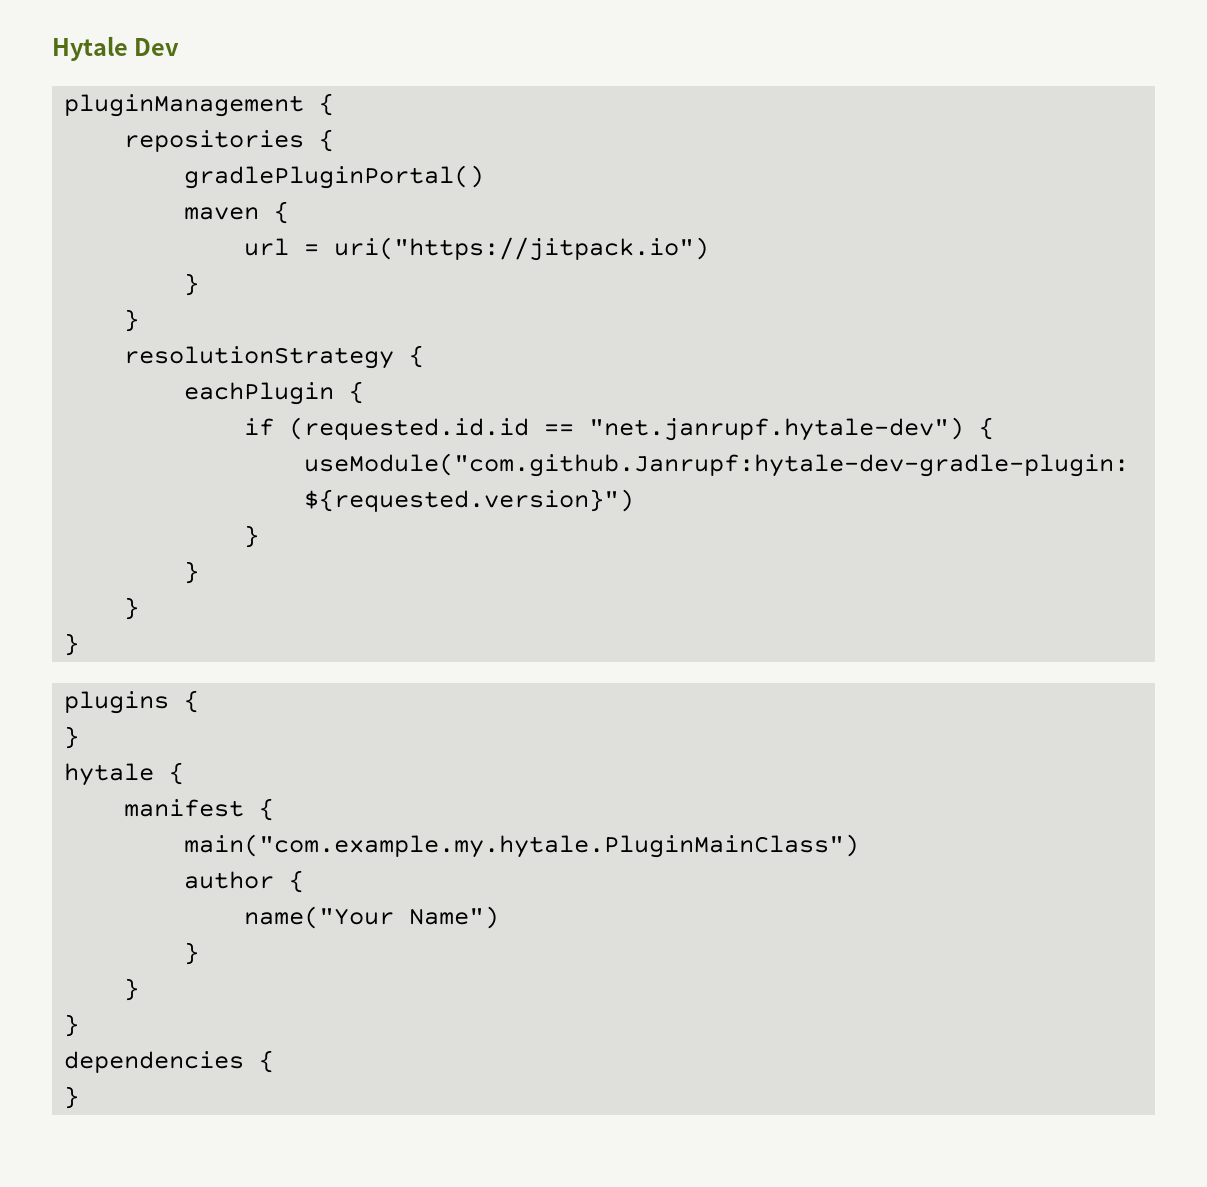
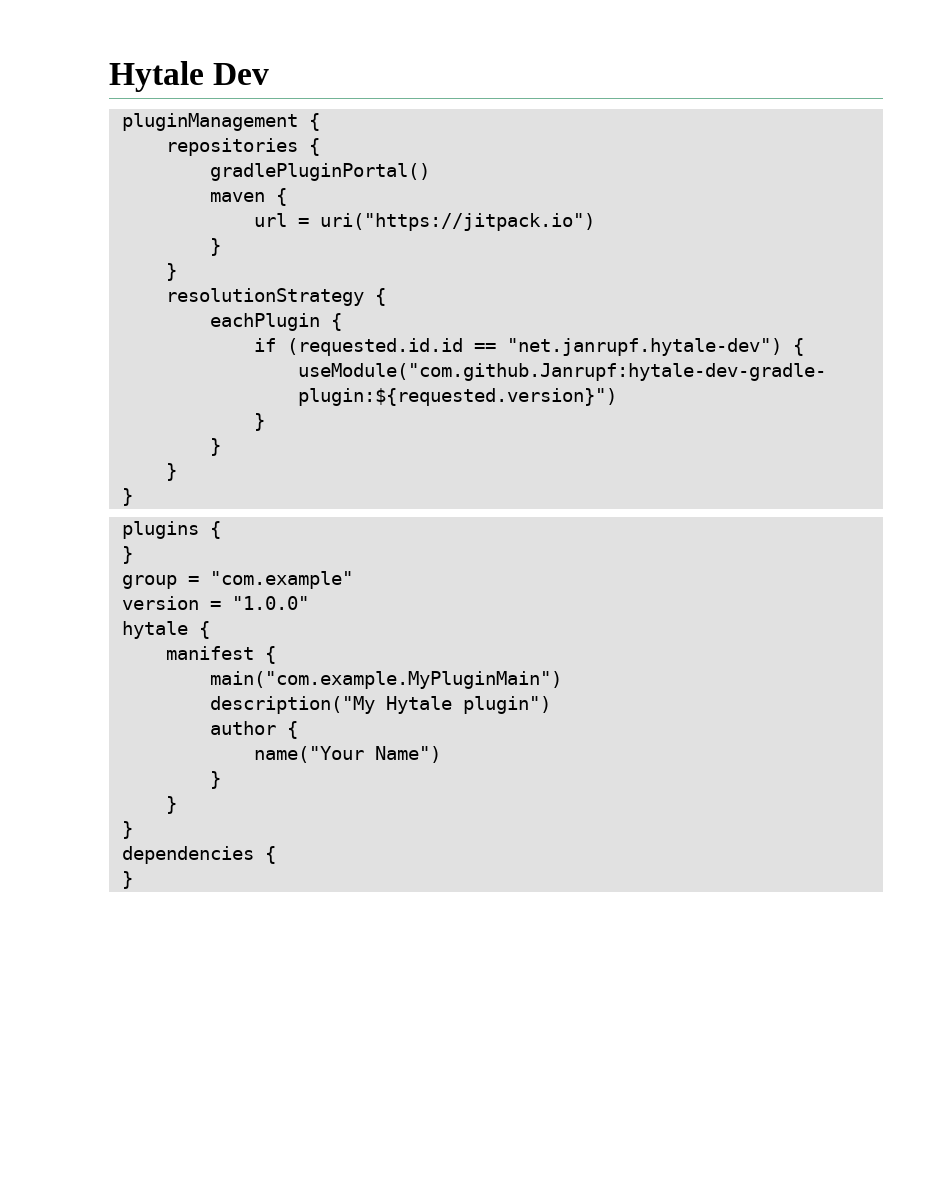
(80, 737) none -> [121,571,353,589] [121,596,309,610] // group = "com.example" // version = "1.0.0"
[184,834,860,858] main("com.example.my.hytale.PluginMainClass") -> [209,671,562,689] [209,696,551,714] main("com.example.MyPluginMain") // description("My Hytale plugin")

